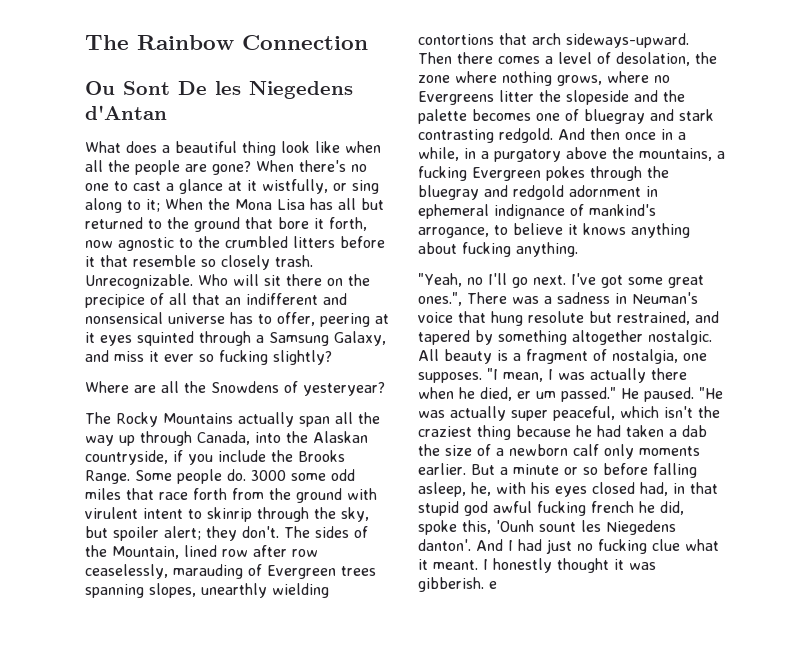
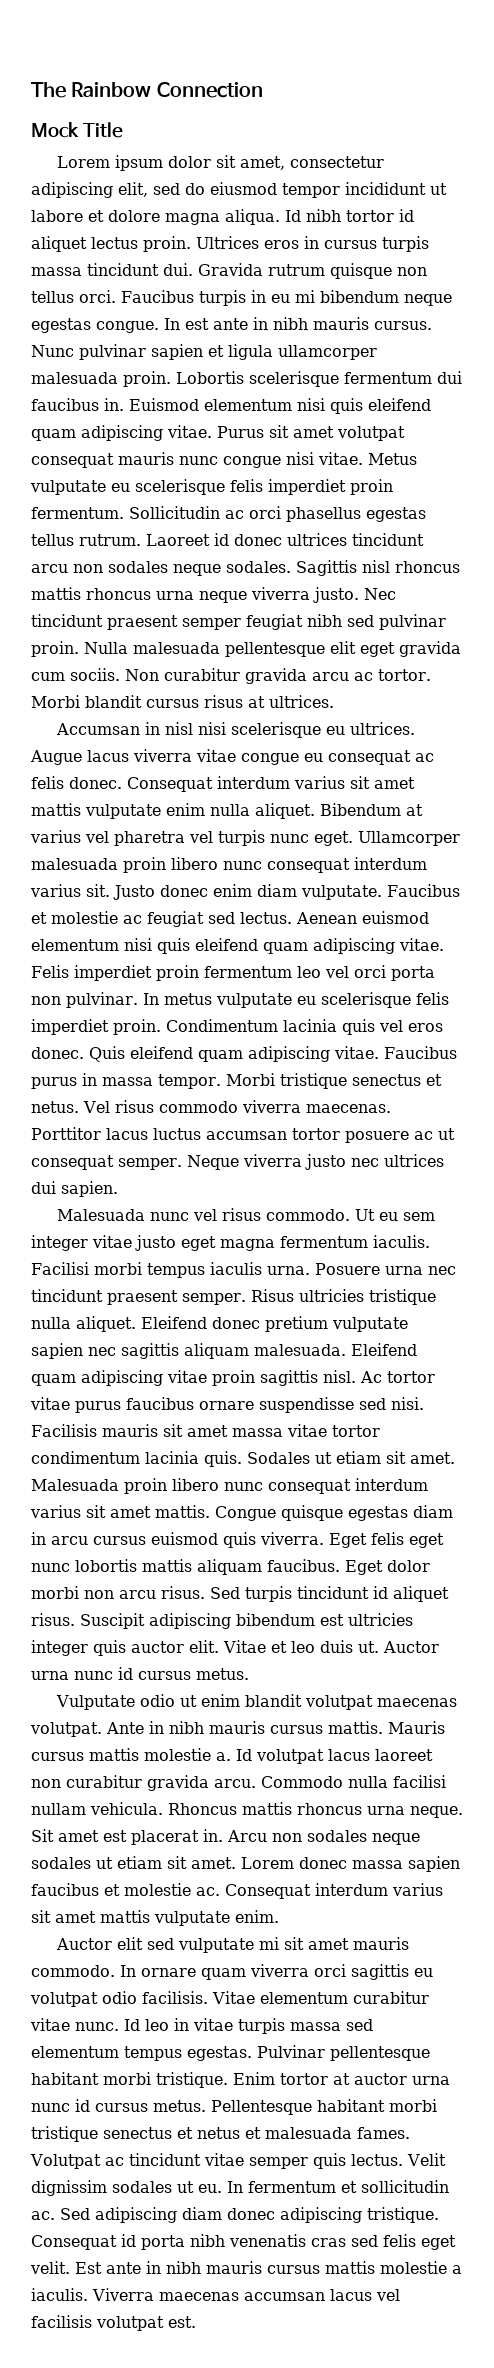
[85,81,353,99] [85,105,167,120] [85,141,381,156] [85,160,367,175] [85,179,379,194] [85,198,384,213] [85,217,367,232] [85,236,385,251] [85,255,313,270] [85,274,370,289] [85,293,347,308] [85,312,389,327] [85,331,386,346] [85,350,332,365] [85,381,385,396] [85,412,380,427] [85,431,368,446] [85,450,345,465] [85,469,355,484] [85,488,377,503] [85,507,369,522] [85,526,368,541] [85,545,318,559] [85,564,376,579] [85,583,329,598] [418,33,689,48] [418,52,717,66] [418,71,670,86] [418,90,685,105] [418,109,714,124] [418,128,686,143] [418,147,725,162] [418,166,669,181] [418,185,658,200] [418,204,656,219] [418,223,690,238] [418,242,578,257] [418,273,704,288] [418,292,698,306] [418,311,719,326] [418,330,712,345] [418,349,707,364] [418,368,687,383] [418,387,723,402] [418,406,720,421] [418,425,707,440] [418,444,700,459] [418,463,697,478] [418,482,718,497] [418,501,684,516] [418,520,676,535] [418,539,719,554] [418,558,656,573] [418,577,497,592] Ou Sont De les Niegedens d'Antan // What does a beautiful thing look like when all the people are gone? When there's no one to cast a glance at it wistfully, or sing along to it; When the Mona Lisa has all but returned to the ground that bore it forth, now agnostic to the crumbled litters before it that resemble so closely trash. Unrecognizable. Who will sit there on the precipice of all that an indifferent and nonsensical universe has to offer, peering at it eyes squinted through a Samsung Galaxy, and miss it ever so fucking slightly? // Where are all the Snowdens of yesteryear? // The Rocky Mountains actually span all the way up through Canada, into the Alaskan countryside, if you include the Brooks Range. Some people do. 3000 some odd miles that race forth from the ground with virulent intent to skinrip through the sky, but spoiler alert; they don't. The sides of the Mountain, lined row after row ceaselessly, marauding of Evergreen trees spanning slopes, unearthly wielding contortions that arch sideways-upward. Then there comes a level of desolation, the zone where nothing grows, where no Evergreens litter the slopeside and the palette becomes one of bluegray and stark contrasting redgold. And then once in a while, in a purgatory above the mountains, a fucking Evergreen pokes through the bluegray and redgold adornment in ephemeral indignance of mankind's arrogance, to believe it knows anything about fucking anything. // "Yeah, no I'll go next. I've got some great ones.", There was a sadness in Neuman's voice that hung resolute but restrained, and tapered by something altogether nostalgic. All beauty is a fragment of nostalgia, one supposes. "I mean, I was actually there when he died, er um passed." He paused. "He was actually super peaceful, which isn't the craziest thing because he had taken a dab the size of a newborn calf only moments earlier. But a minute or so before falling asleep, he, with his eyes closed had, in that stupid god awful fucking french he did, spoke this, 'Ounh sount les Niegedens danton'. And I had just no fucking clue what it meant. I honestly thought it was gibberish. e -> [31,122,124,138] [57,155,385,171] [31,182,447,198] [31,209,414,225] [31,236,429,252] [31,263,427,279] [31,290,452,306] [31,317,432,333] [31,344,377,360] [31,371,462,387] [31,398,431,414] [31,425,405,441] [31,452,417,468] [30,479,393,495] [31,506,426,522] [31,533,424,546] [31,560,460,576] [31,587,396,603] [31,614,446,630] [31,641,461,657] [31,668,431,684] [31,695,334,708] [56,722,416,738] [30,749,434,765] [31,776,415,792] [31,803,423,819] [30,830,460,846] [31,857,427,873] [30,884,460,900] [31,911,429,927] [31,938,444,954] [31,965,435,981] [31,992,449,1008] [31,1019,443,1035] [31,1046,457,1062] [31,1073,442,1089] [31,1100,391,1113] [31,1127,455,1143] [31,1154,444,1170] [31,1181,118,1197] [57,1208,436,1221] [31,1235,430,1251] [31,1262,456,1278] [31,1289,436,1305] [31,1316,408,1332] [31,1343,417,1359] [31,1370,435,1386] [30,1397,424,1413] [31,1424,380,1437] [31,1451,455,1467] [31,1478,428,1494] [30,1505,453,1521] [31,1532,444,1548] [31,1559,430,1575] [31,1586,449,1602] [31,1613,413,1629] [31,1640,439,1656] [31,1667,249,1680] [56,1694,458,1710] [30,1721,445,1737] [31,1748,433,1764] [31,1775,446,1791] [31,1802,463,1818] [31,1829,420,1845] [31,1856,460,1872] [31,1883,443,1899] [31,1910,279,1926] [56,1937,410,1953] [31,1964,433,1980] [30,1991,429,2007] [30,2018,373,2034] [31,2045,430,2061] [31,2072,450,2088] [31,2099,437,2115] [31,2126,410,2142] [30,2153,446,2169] [31,2180,449,2196] [31,2207,439,2223] [31,2234,456,2250] [30,2261,462,2274] [31,2288,400,2301] [31,2315,196,2331] Mock Title // Lorem ipsum dolor sit amet, consectetur adipiscing elit, sed do eiusmod tempor incididunt ut labore et dolore magna aliqua. Id nibh tortor id aliquet lectus proin. Ultrices eros in cursus turpis massa tincidunt dui. Gravida rutrum quisque non tellus orci. Faucibus turpis in eu mi bibendum neque egestas congue. In est ante in nibh mauris cursus. Nunc pulvinar sapien et ligula ullamcorper malesuada proin. Lobortis scelerisque fermentum dui faucibus in. Euismod elementum nisi quis eleifend quam adipiscing vitae. Purus sit amet volutpat consequat mauris nunc congue nisi vitae. Metus vulputate eu scelerisque felis imperdiet proin fermentum. Sollicitudin ac orci phasellus egestas tellus rutrum. Laoreet id donec ultrices tincidunt arcu non sodales neque sodales. Sagittis nisl rhoncus mattis rhoncus urna neque viverra justo. Nec tincidunt praesent semper feugiat nibh sed pulvinar proin. Nulla malesuada pellentesque elit eget gravida cum sociis. Non curabitur gravida arcu ac tortor. Morbi blandit cursus risus at ultrices. // Accumsan in nisl nisi scelerisque eu ultrices. Augue lacus viverra vitae congue eu consequat ac felis donec. Consequat interdum varius sit amet mattis vulputate enim nulla aliquet. Bibendum at varius vel pharetra vel turpis nunc eget. Ullamcorper malesuada proin libero nunc consequat interdum varius sit. Justo donec enim diam vulputate. Faucibus et molestie ac feugiat sed lectus. Aenean euismod elementum nisi quis eleifend quam adipiscing vitae. Felis imperdiet proin fermentum leo vel orci porta non pulvinar. In metus vulputate eu scelerisque felis imperdiet proin. Condimentum lacinia quis vel eros donec. Quis eleifend quam adipiscing vitae. Faucibus purus in massa tempor. Morbi tristique senectus et netus. Vel risus commodo viverra maecenas. Porttitor lacus luctus accumsan tortor posuere ac ut consequat semper. Neque viverra justo nec ultrices dui sapien. // Malesuada nunc vel risus commodo. Ut eu sem integer vitae justo eget magna fermentum iaculis. Facilisi morbi tempus iaculis urna. Posuere urna nec tincidunt praesent semper. Risus ultricies tristique nulla aliquet. Eleifend donec pretium vulputate sapien nec sagittis aliquam malesuada. Eleifend quam adipiscing vitae proin sagittis nisl. Ac tortor vitae purus faucibus ornare suspendisse sed nisi. Facilisis mauris sit amet massa vitae tortor condimentum lacinia quis. Sodales ut etiam sit amet. Malesuada proin libero nunc consequat interdum varius sit amet mattis. Congue quisque egestas diam in arcu cursus euismod quis viverra. Eget felis eget nunc lobortis mattis aliquam faucibus. Eget dolor morbi non arcu risus. Sed turpis tincidunt id aliquet risus. Suscipit adipiscing bibendum est ultricies integer quis auctor elit. Vitae et leo duis ut. Auctor urna nunc id cursus metus. // Vulputate odio ut enim blandit volutpat maecenas volutpat. Ante in nibh mauris cursus mattis. Mauris cursus mattis molestie a. Id volutpat lacus laoreet non curabitur gravida arcu. Commodo nulla facilisi nullam vehicula. Rhoncus mattis rhoncus urna neque. Sit amet est placerat in. Arcu non sodales neque sodales ut etiam sit amet. Lorem donec massa sapien faucibus et molestie ac. Consequat interdum varius sit amet mattis vulputate enim. // Auctor elit sed vulputate mi sit amet mauris commodo. In ornare quam viverra orci sagittis eu volutpat odio facilisis. Vitae elementum curabitur vitae nunc. Id leo in vitae turpis massa sed elementum tempus egestas. Pulvinar pellentesque habitant morbi tristique. Enim tortor at auctor urna nunc id cursus metus. Pellentesque habitant morbi tristique senectus et netus et malesuada fames. Volutpat ac tincidunt vitae semper quis lectus. Velit dignissim sodales ut eu. In fermentum et sollicitudin ac. Sed adipiscing diam donec adipiscing tristique. Consequat id porta nibh venenatis cras sed felis eget velit. Est ante in nibh mauris cursus mattis molestie a iaculis. Viverra maecenas accumsan lacus vel facilisis volutpat est.

